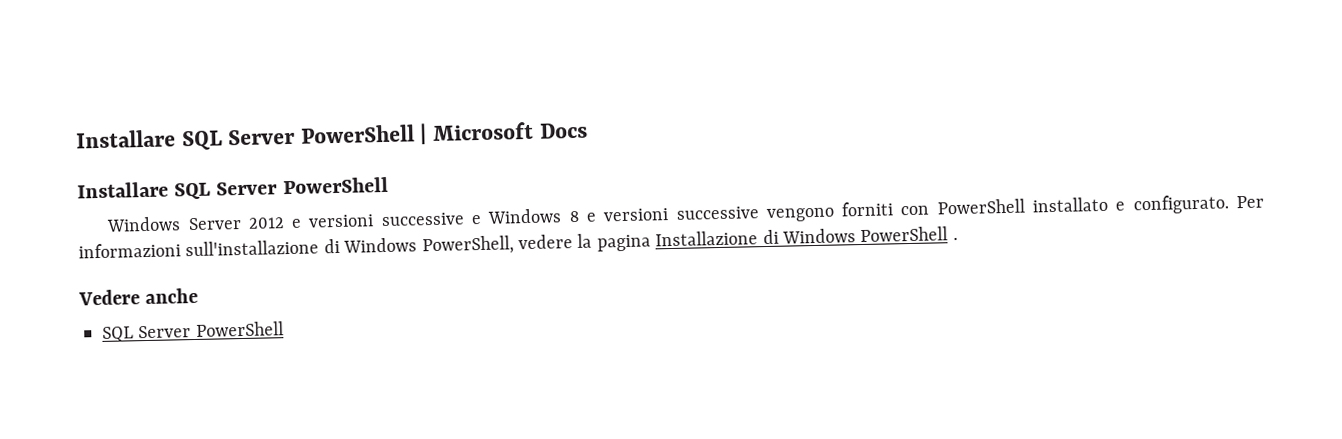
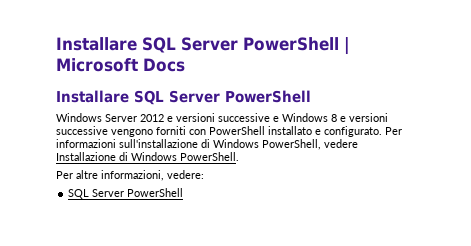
[577,233,651,252] la pagina -> (358, 143) none
[860,226,958,243] [78,287,198,306] PowerShell . // Vedere anche -> [180,152,239,161] [56,170,204,181] PowerShell. // Per altre informazioni, vedere:

